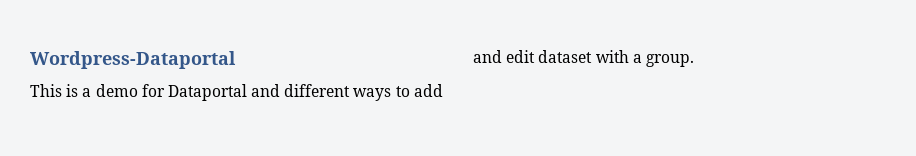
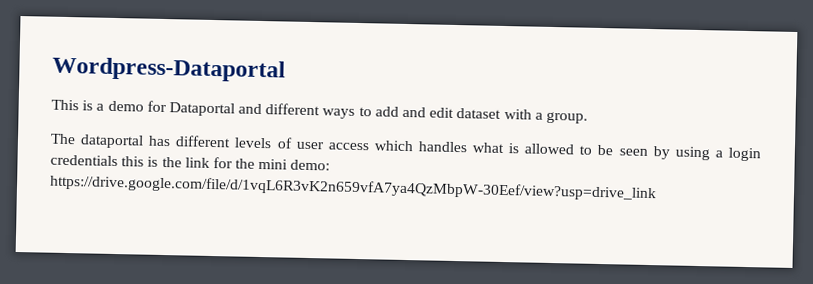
(694, 60) none -> [50,133,761,162] [50,154,331,171] [49,174,657,202] // The dataportal has different levels of user access which handles what is allowed to be seen by using a login credentials this is the link for the mini demo: https://drive.google.com/file/d/1vqL6R3vK2n659vfA7ya4QzMbpW-30Eef/view?usp=drive_link

